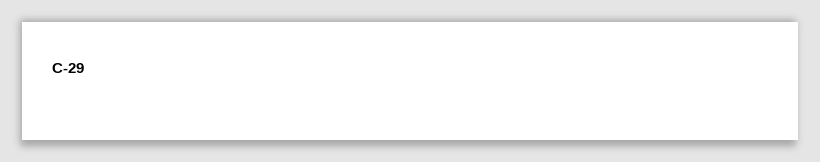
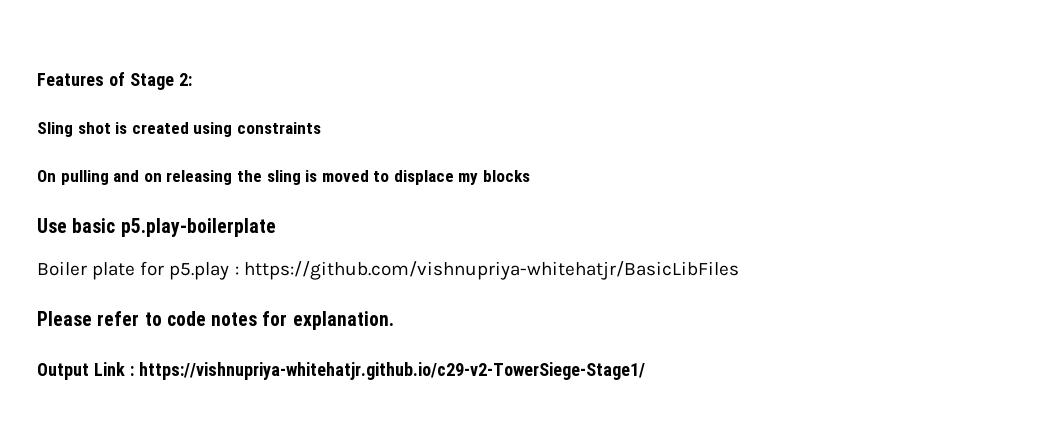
[52,63,84,73] C-29 -> [37,72,192,90] [37,122,321,137] [37,170,531,185] [37,218,276,237] [37,261,739,280] [37,311,394,330] [37,362,645,380] Features of Stage 2: // Sling shot is created using constraints // On pulling and on releasing the sling is moved to displace my blocks // Use basic p5.play-boilerplate // Boiler plate for p5.play : https://github.com/vishnupriya-whitehatjr/BasicLibFiles // Please refer to code notes for explanation. // Output Link : https://vishnupriya-whitehatjr.github.io/c29-v2-TowerSiege-Stage1/

